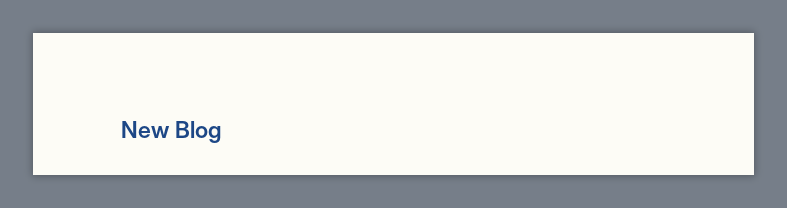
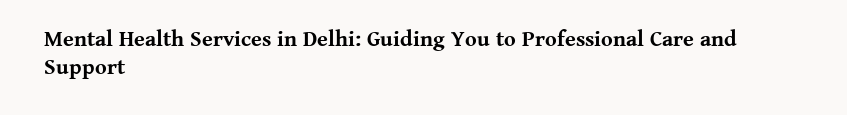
[121,121,223,143] New Blog -> [44,29,737,51] [44,60,126,79] Mental Health Services in Delhi: Guiding You to Professional Care and Support

